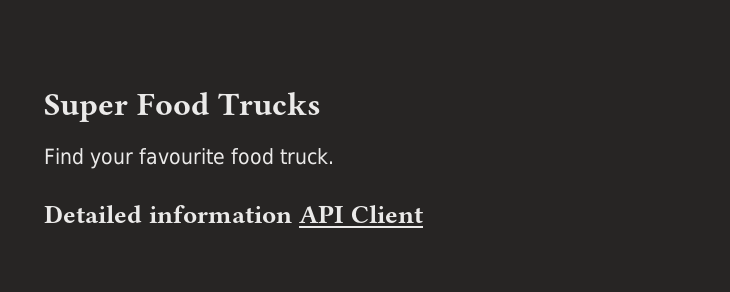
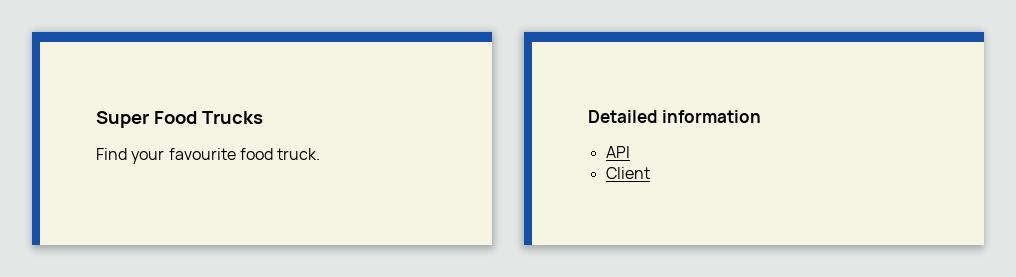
(293, 214) none -> (761, 116) //
(345, 214) none -> (630, 152) //

